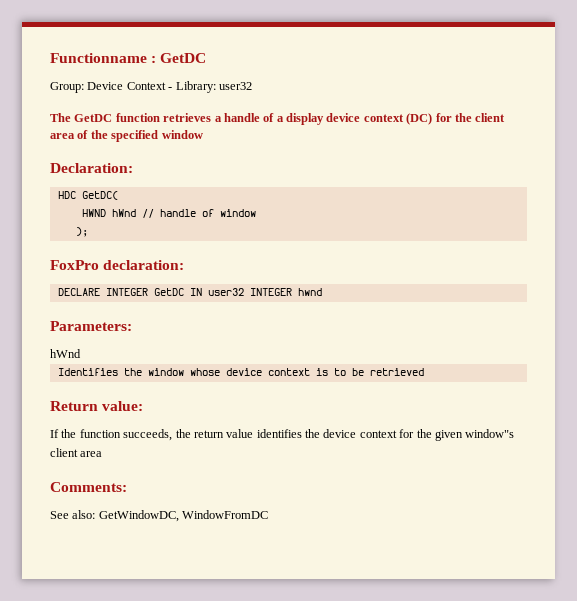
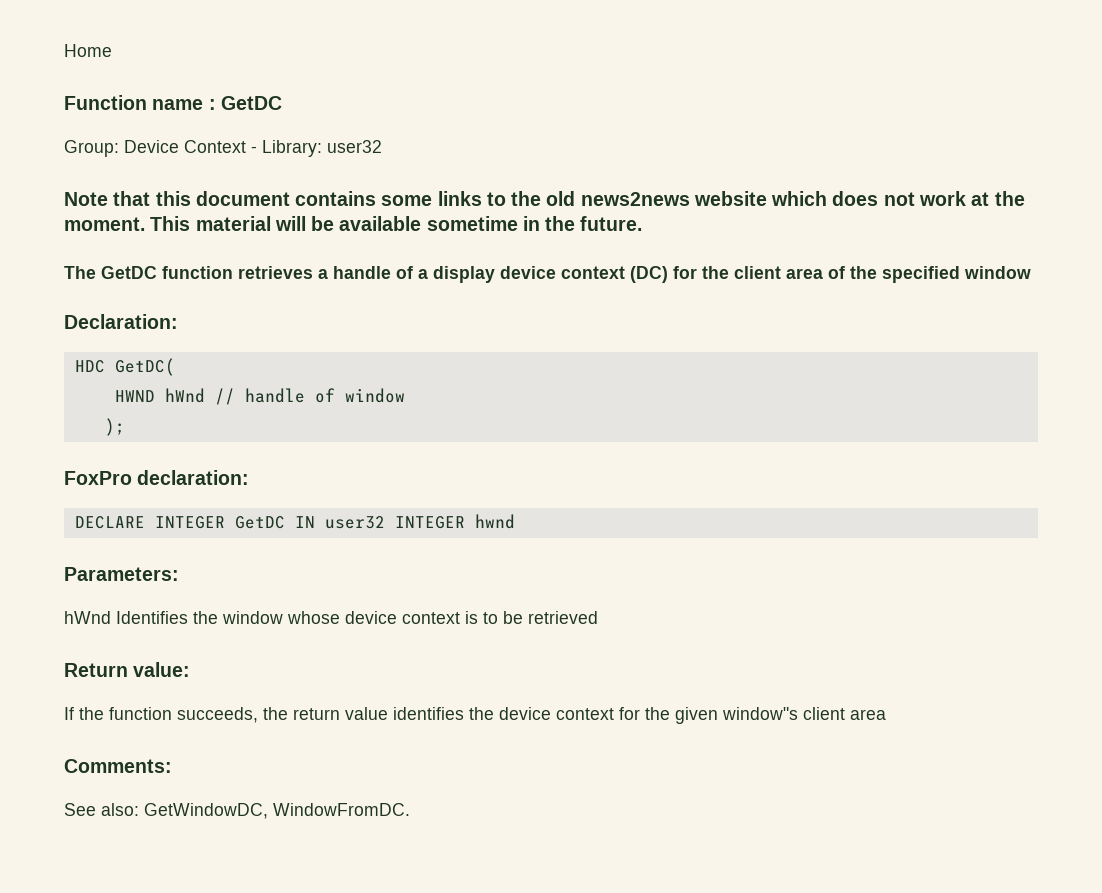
[50,53,147,63] Functionname -> [64,44,112,57] [64,95,204,110] Home // Function name
(252, 86) none -> [64,191,1025,206] [64,216,643,231] // Note that this document contains some links to the old news2news website which does not work at the moment. This material will be available sometime in the future.
(81, 353) // -> (111, 617) none
[182,510,269,519] WindowFromDC -> [273,803,410,816] WindowFromDC.

